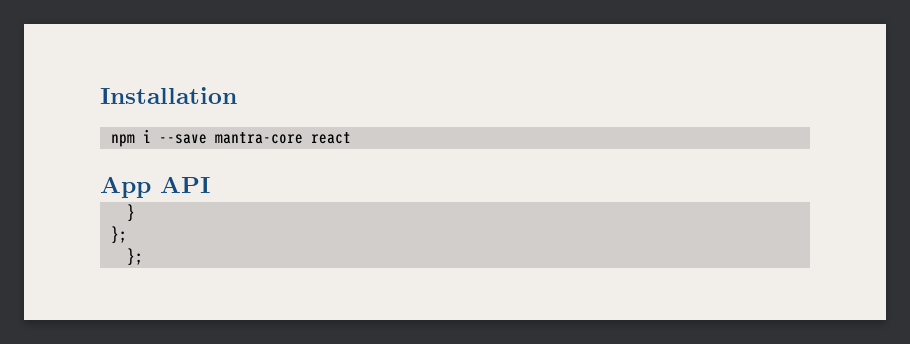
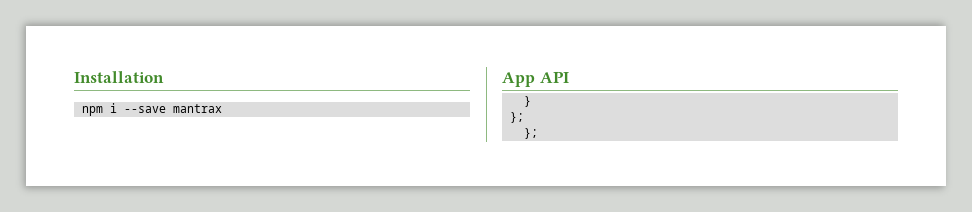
[214,132,351,144] mantra-core react -> [172,104,222,113] mantrax

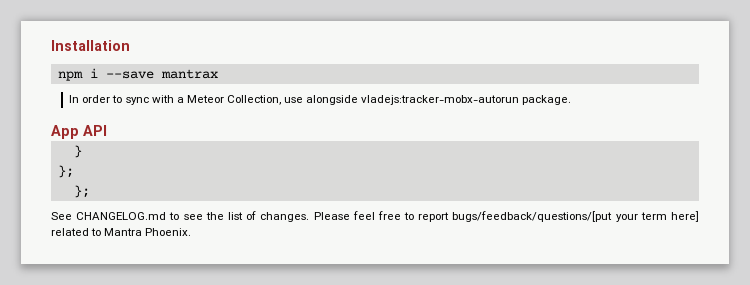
(222, 108) none -> [69,95,572,105] // In order to sync with a Meteor Collection, use alongside vladejs:tracker-mobx-autorun package.
(538, 133) none -> [51,211,699,222] [51,228,192,236] // See CHANGELOG.md to see the list of changes. Please feel free to report bugs/feedback/questions/[put your term here] related to Mantra Phoenix.

